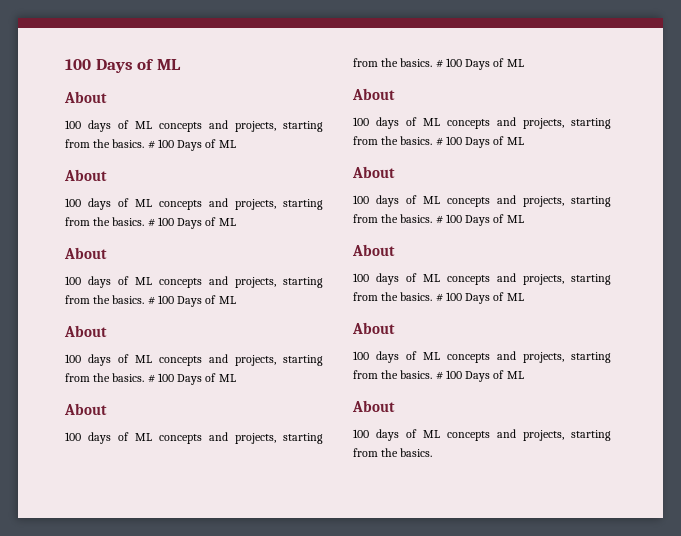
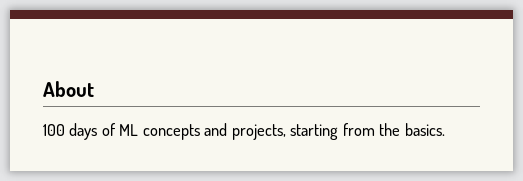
[65,59,181,73] [64,91,107,103] [65,120,323,132] [65,139,236,151] [64,169,107,181] [65,198,323,210] [65,217,236,229] [64,247,107,259] [65,276,323,288] [65,295,236,307] [64,325,107,337] [65,354,323,366] [65,373,236,385] [64,403,107,415] [65,432,323,444] [353,58,524,70] [352,88,395,100] [353,117,611,129] [353,136,524,148] [352,166,395,178] [353,195,611,207] [353,214,524,226] [352,244,395,256] [353,273,611,285] [353,292,524,304] [352,322,395,334] [353,351,611,363] [353,370,524,382] 100 Days of ML // About // 100 days of ML concepts and projects, starting from the basics. # 100 Days of ML // About // 100 days of ML concepts and projects, starting from the basics. # 100 Days of ML // About // 100 days of ML concepts and projects, starting from the basics. # 100 Days of ML // About // 100 days of ML concepts and projects, starting from the basics. # 100 Days of ML // About // 100 days of ML concepts and projects, starting from the basics. # 100 Days of ML // About // 100 days of ML concepts and projects, starting from the basics. # 100 Days of ML // About // 100 days of ML concepts and projects, starting from the basics. # 100 Days of ML // About // 100 days of ML concepts and projects, starting from the basics. # 100 Days of ML // About // 100 days of ML concepts and projects, starting from the basics. # 100 Days of ML // -> (43, 89) none

